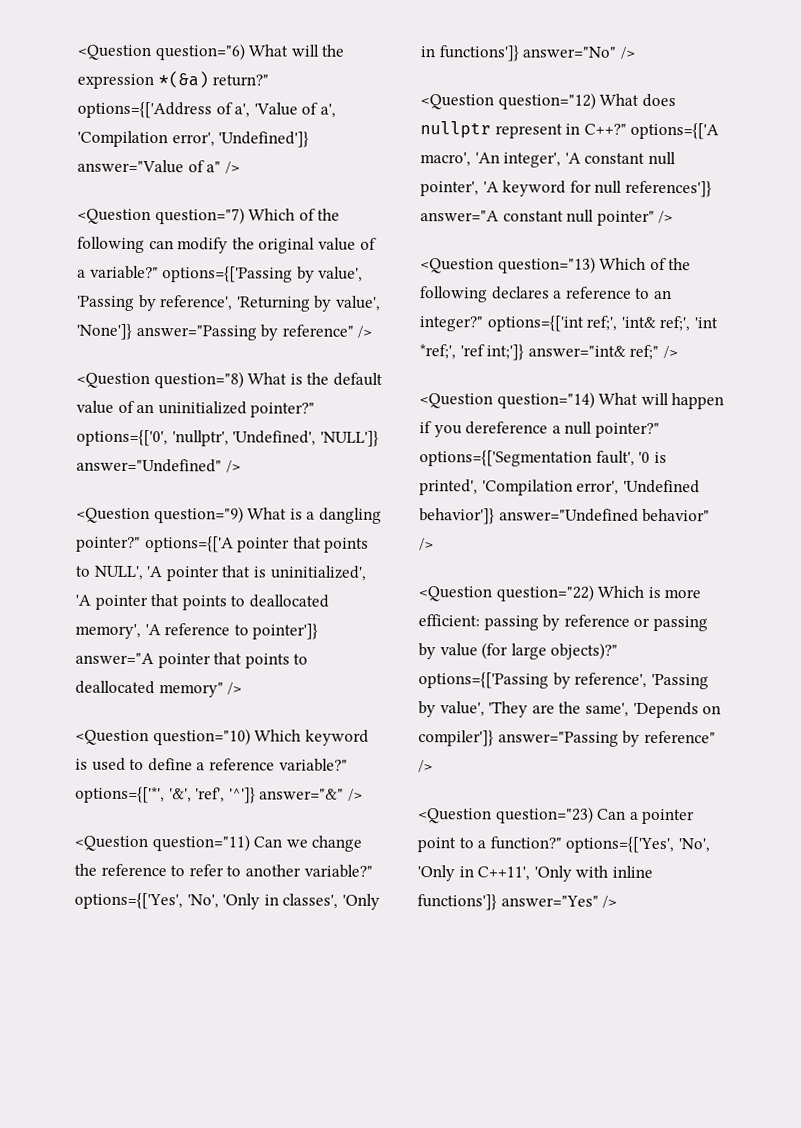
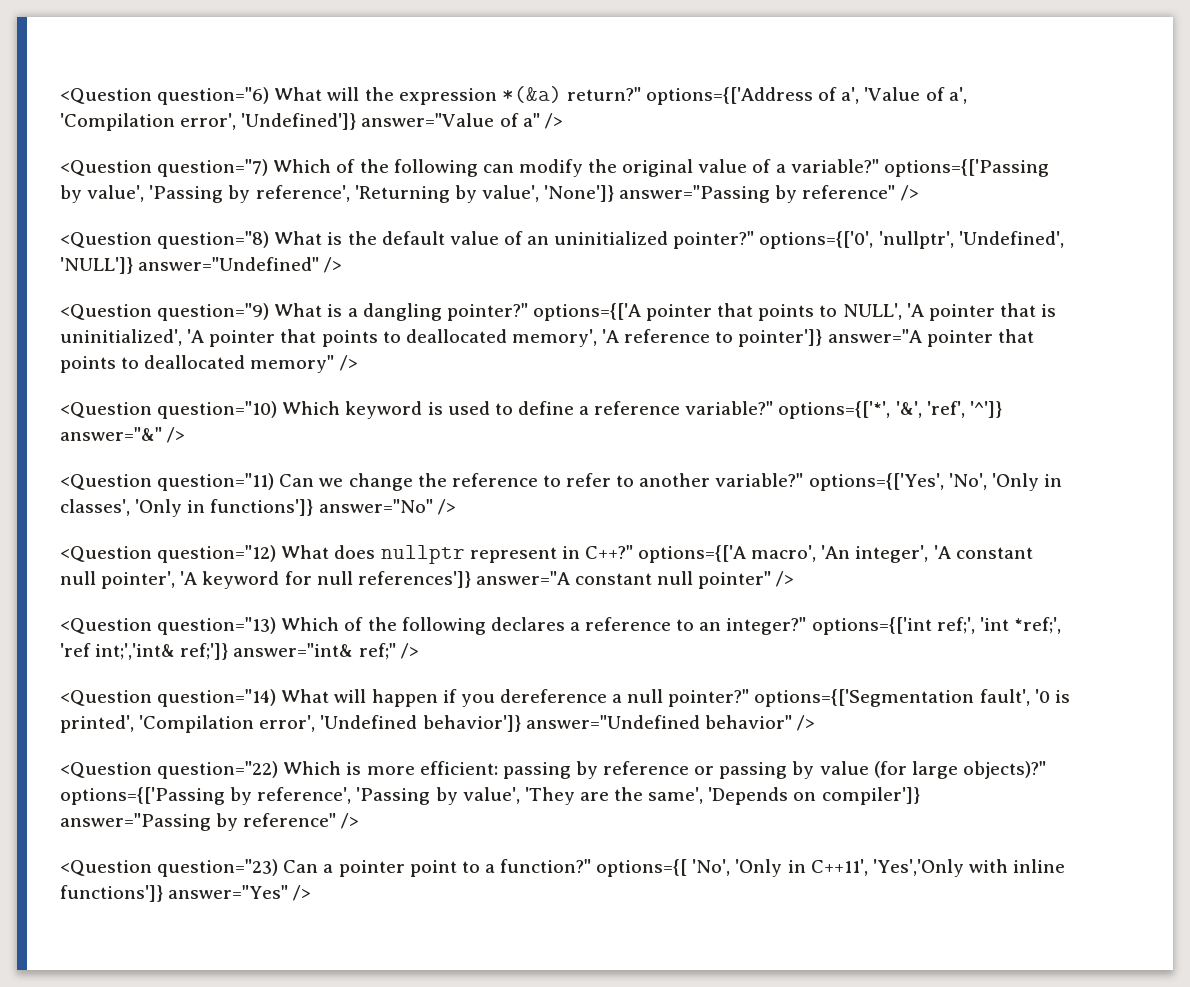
[620,315,691,332] 'int& ref;', -> (975, 625) none
[486,344,525,361] int;']} -> [95,643,229,660] int;','int& ref;']}
[565,836,675,854] options={['Yes', -> [596,859,688,877] options={[
[533,865,572,882] 'Only -> [872,859,964,877] 'Yes','Only

